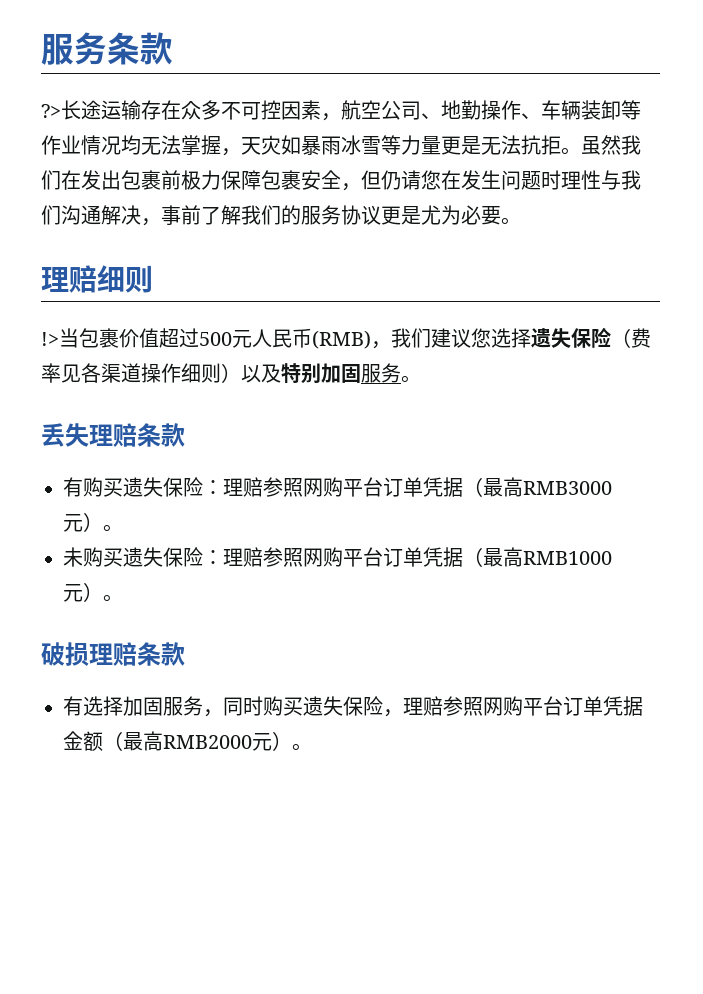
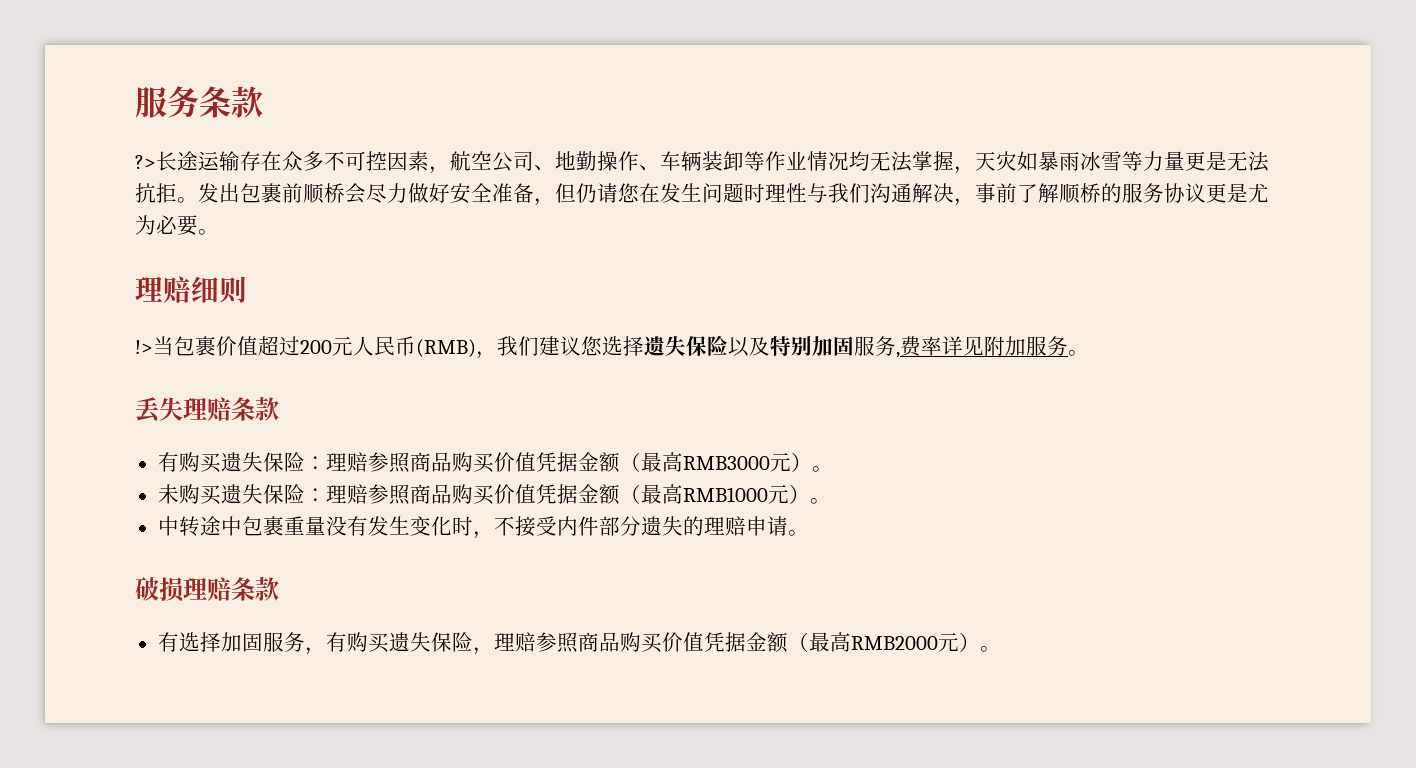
[581,135,641,155] [41,170,341,190] 虽然我们在发出包裹前极力保障包裹安全 -> [198,183,534,204] 发出包裹前顺桥会尽力做好安全准备
[241,205,281,225] 我们 -> [1059,183,1101,204] 顺桥
[199,332,232,346] 500 -> [300,340,332,354] 200
[611,328,651,348] [41,363,361,384] （费率见各渠道操作细则）以及特别加固 -> [728,336,1026,358] 以及特别加固服务,费率详见附加
[303,477,463,497] 网购平台订单凭据 -> [409,452,620,473] 商品购买价值凭据金额
[303,547,463,567] 网购平台订单凭据 -> [409,484,620,505] 商品购买价值凭据金额
(123, 598) none -> [157,516,809,539] // 中转途中包裹重量没有发生变化时，不接受内件部分遗失的理赔申请。
[223,696,263,716] 同时 -> [325,632,347,652] 有
[483,696,603,716] 网购平台订单 -> [577,632,704,653] 商品购买价值

